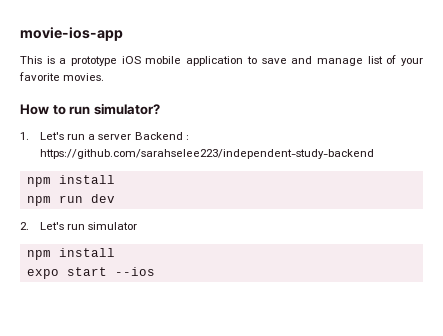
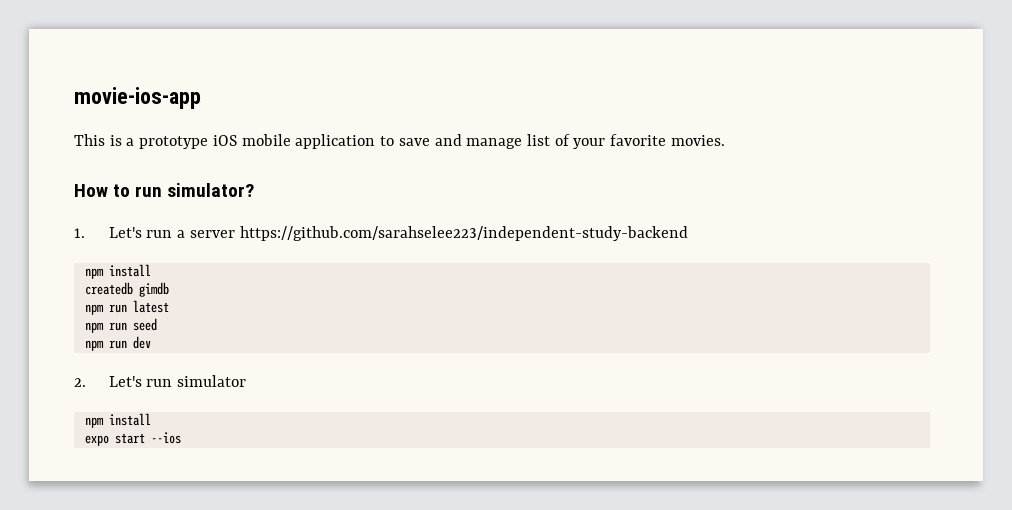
[134,132,189,140] Backend : -> (235, 234) none
(115, 179) none -> [84,282,169,297] [84,300,169,315] [84,318,157,333] // createdb gimdb // npm run latest // npm run seed

